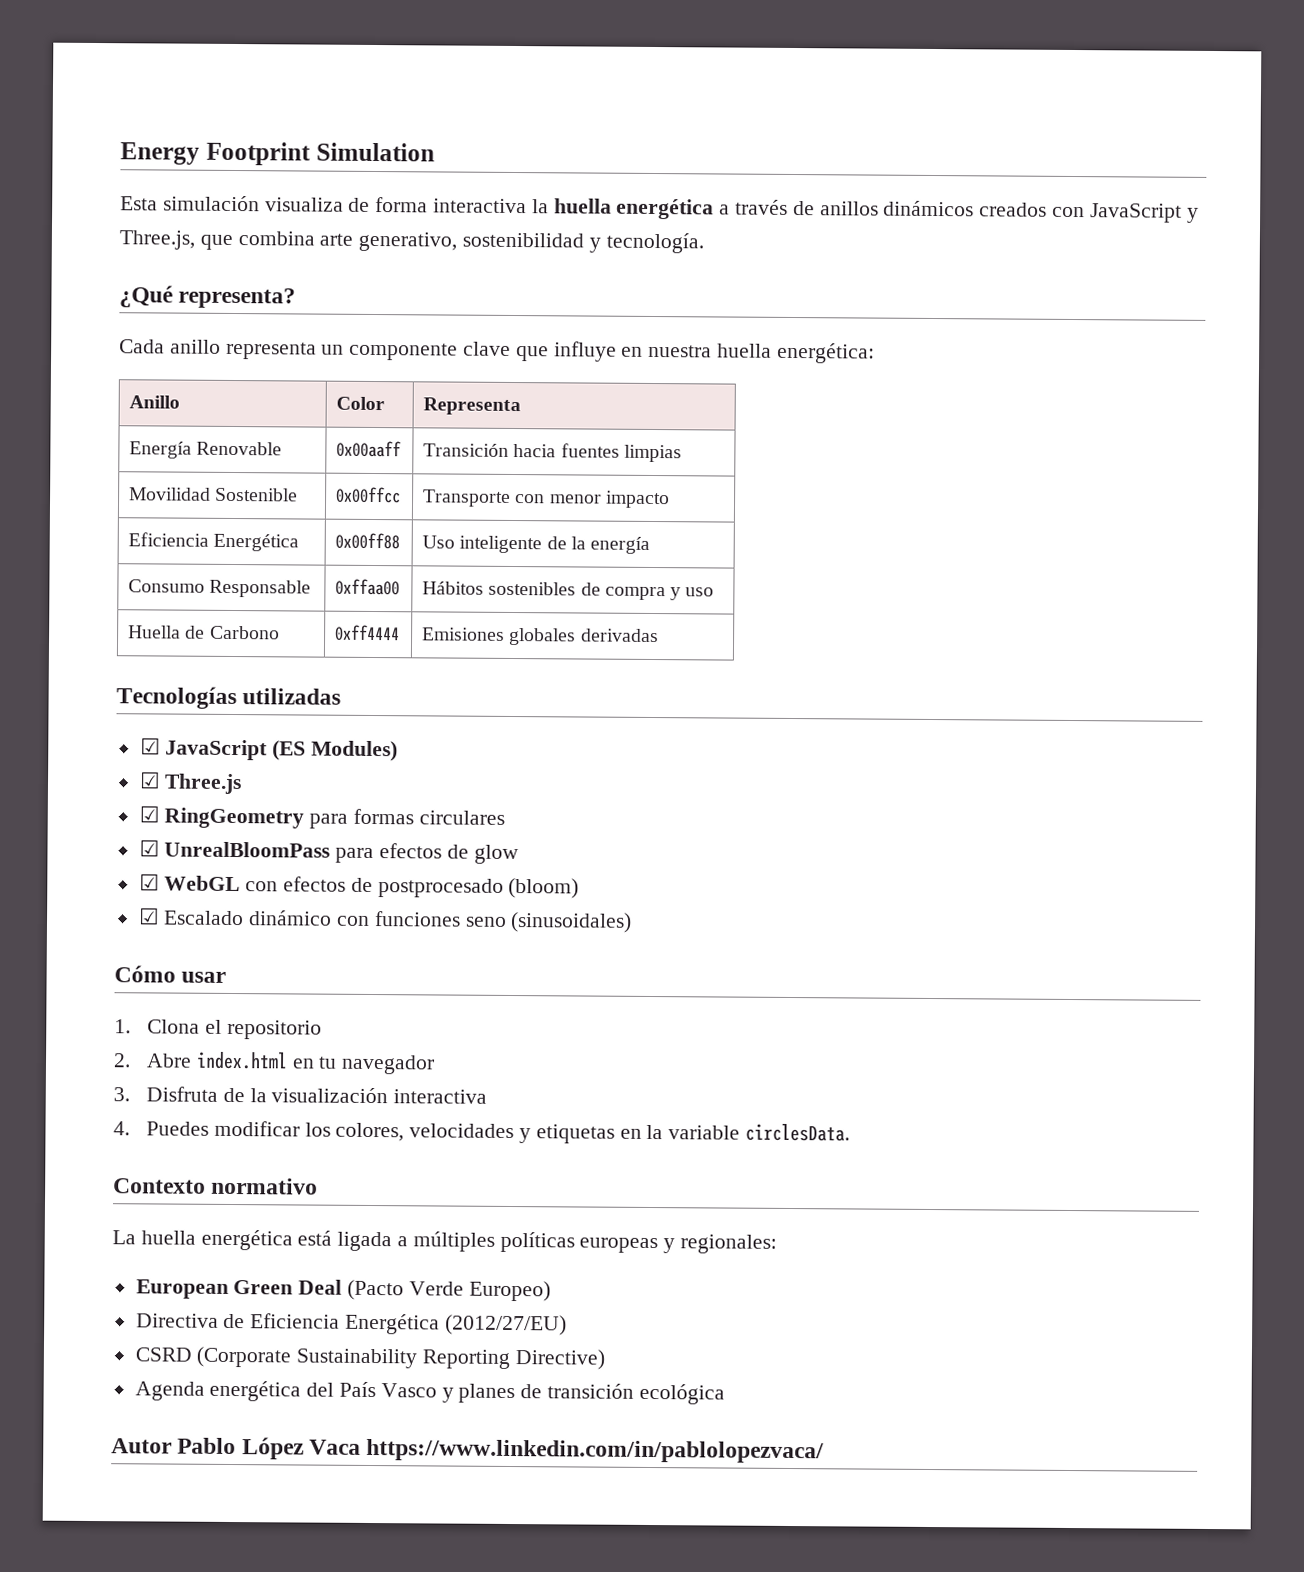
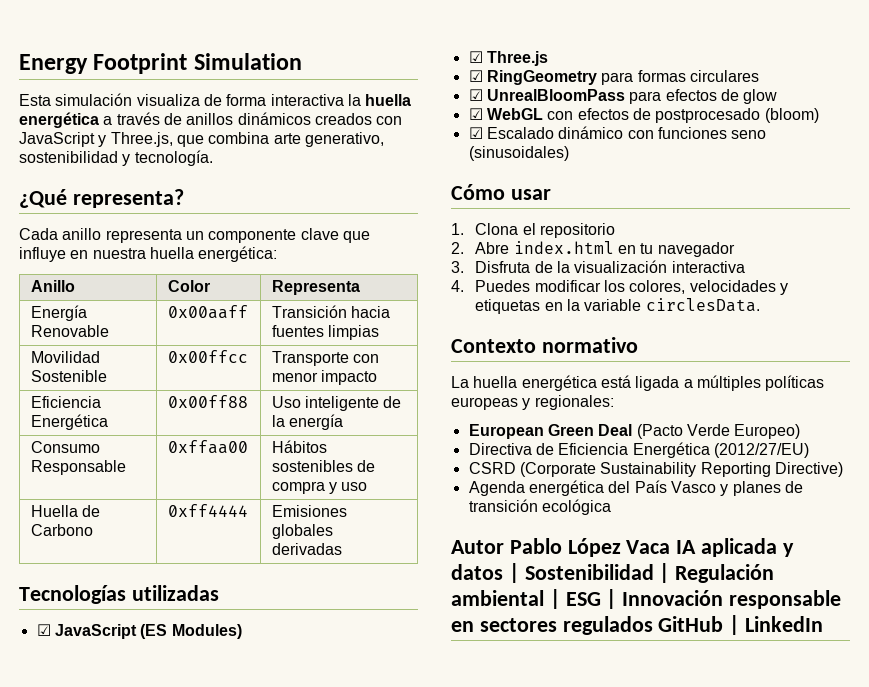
[366,1438,825,1464] https://www.linkedin.com/in/pablolopezvaca/ -> [676,538,794,557] [451,563,775,583] [451,589,842,609] [451,615,824,635] IA aplicada y datos | Sostenibilidad | Regulación ambiental | ESG | Innovación responsable en sectores regulados GitHub | LinkedIn

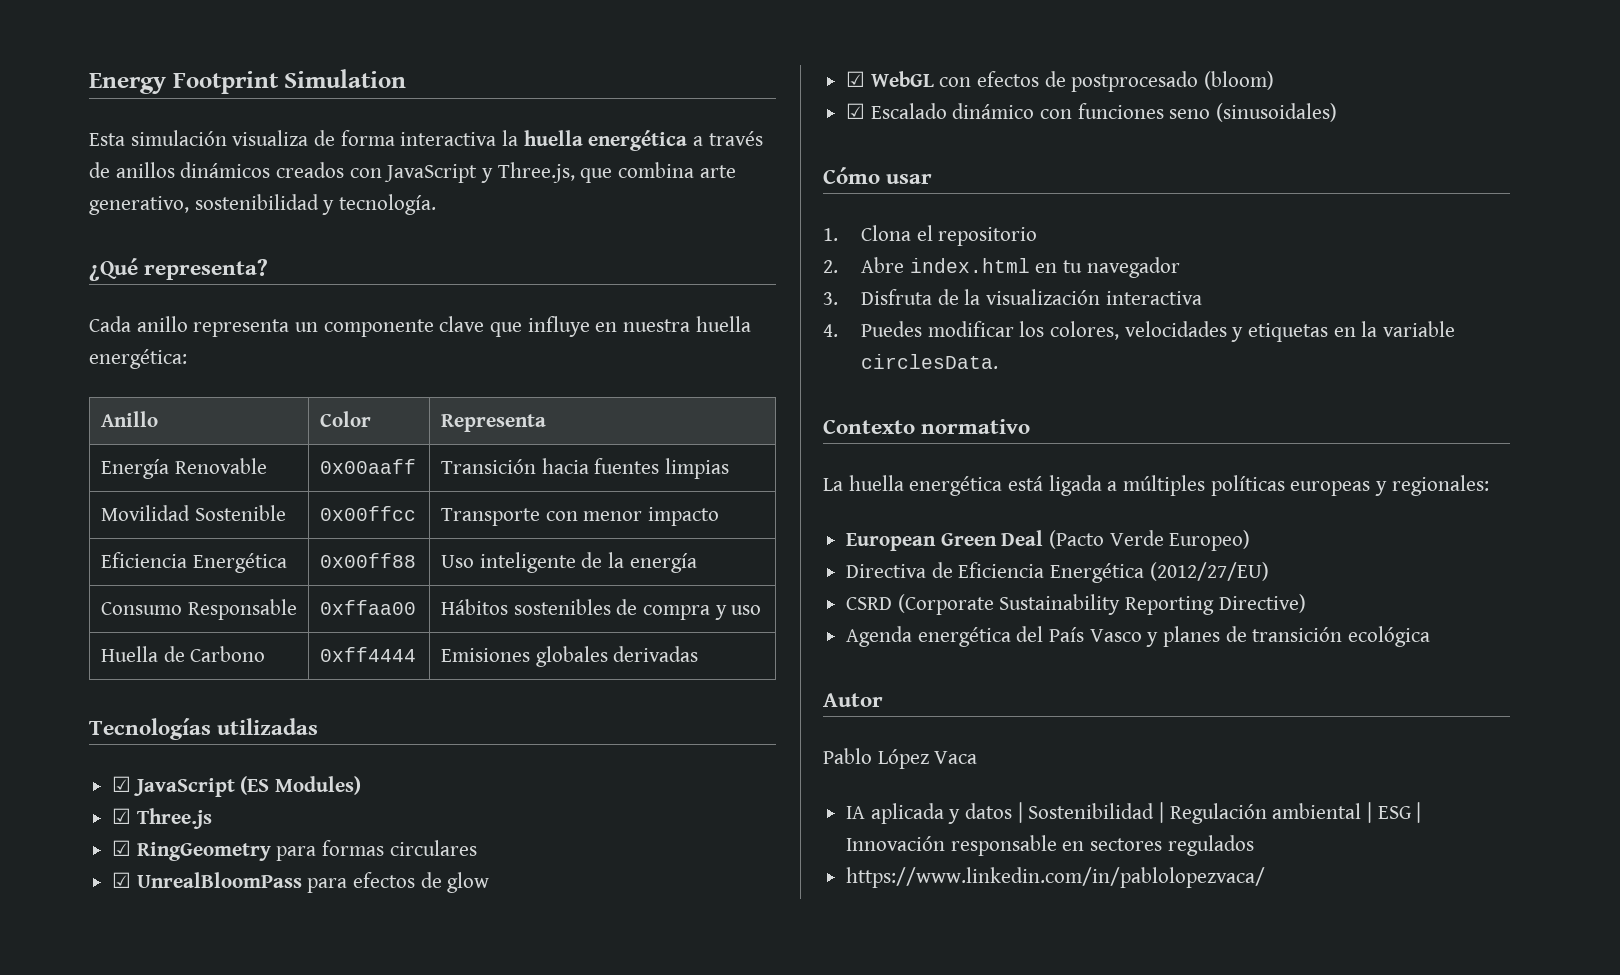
(504, 547) none -> (883, 700) //
(671, 547) none -> (978, 757) //
[658,615,824,635] GitHub | LinkedIn -> [846,867,1266,888] // https://www.linkedin.com/in/pablolopezvaca/

